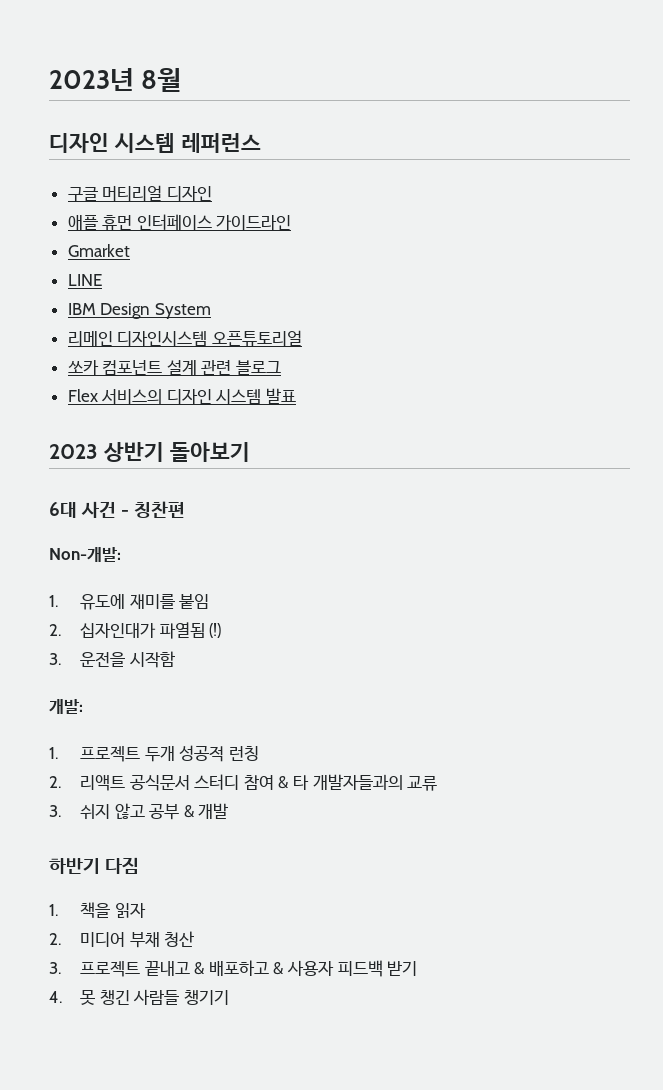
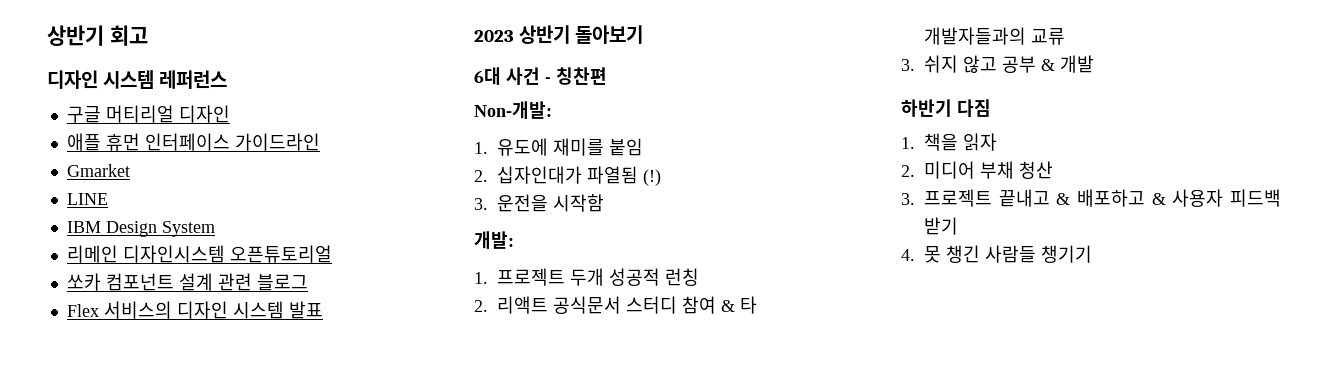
[49,68,182,92] 2023년 8월 -> [47,25,148,46] 상반기 회고

